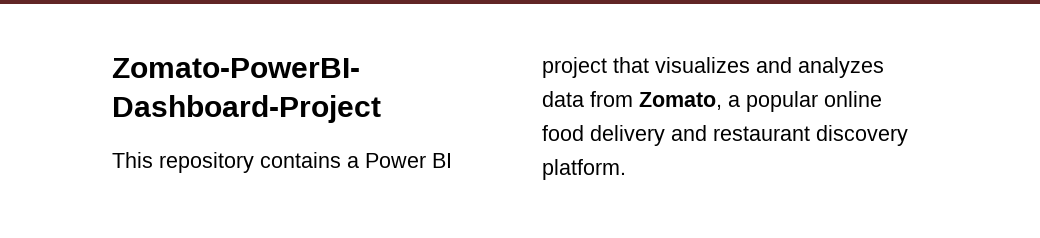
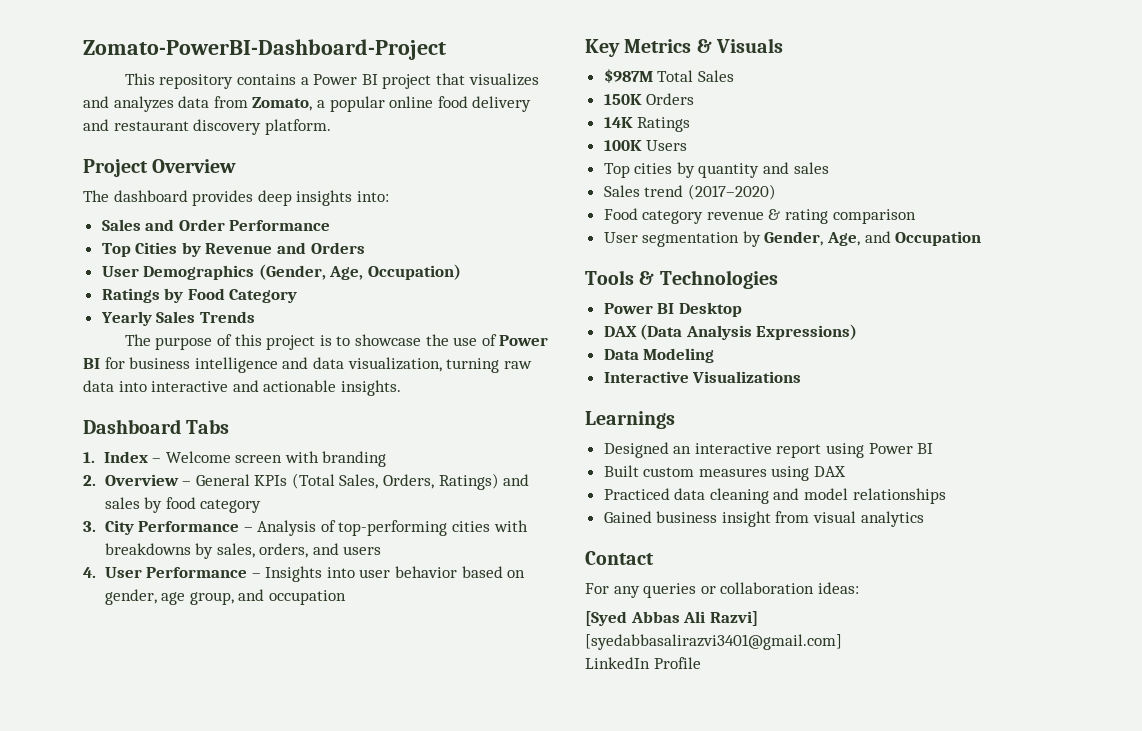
(626, 169) none -> [83,159,237,177] [83,190,389,206] [101,219,331,231] [101,242,365,257] [101,264,462,280] [101,288,298,303] [100,311,255,326] [124,334,549,350] [83,357,532,373] [83,380,401,396] [83,419,230,434] [83,451,387,467] [83,473,530,490] [104,497,262,513] [83,520,528,536] [104,543,382,559] [83,566,526,582] [104,589,346,605] [585,38,784,57] [603,69,734,83] [603,93,695,105] [603,117,691,132] [603,140,688,151] [603,162,829,178] [603,184,776,200] [603,208,916,224] [603,231,982,247] [585,270,778,289] [603,302,742,317] [603,324,858,340] [603,348,715,363] [603,371,802,383] [585,411,675,429] [603,442,934,458] [603,465,847,481] [603,488,946,504] [603,511,924,527] [585,551,654,565] [585,582,859,598] [585,611,758,626] [585,634,842,650] [585,657,701,669] // Project Overview // The dashboard provides deep insights into: // Sales and Order Performance // Top Cities by Revenue and Orders // User Demographics (Gender, Age, Occupation) // Ratings by Food Category // Yearly Sales Trends // The purpose of this project is to showcase the use of Power BI for business intelligence and data visualization, turning raw data into interactive and actionable insights. // Dashboard Tabs // 1. Index – Welcome screen with branding // 2. Overview – General KPIs (Total Sales, Orders, Ratings) and sales by food category // 3. City Performance – Analysis of top-performing cities with breakdowns by sales, orders, and users // 4. User Performance – Insights into user behavior based on gender, age group, and occupation // Key Metrics & Visuals // $987M Total Sales // 150K Orders // 14K Ratings // 100K Users // Top cities by quantity and sales // Sales trend (2017–2020) // Food category revenue & rating comparison // User segmentation by Gender, Age, and Occupation // Tools & Technologies // Power BI Desktop // DAX (Data Analysis Expressions) // Data Modeling // Interactive Visualizations // Learnings // Designed an interactive report using Power BI // Built custom measures using DAX // Practiced data cleaning and model relationships // Gained business insight from visual analytics // Contact // For any queries or collaboration ideas: // [Syed Abbas Ali Razvi] // [syedabbasalirazvi3401@gmail.com] // LinkedIn Profile

